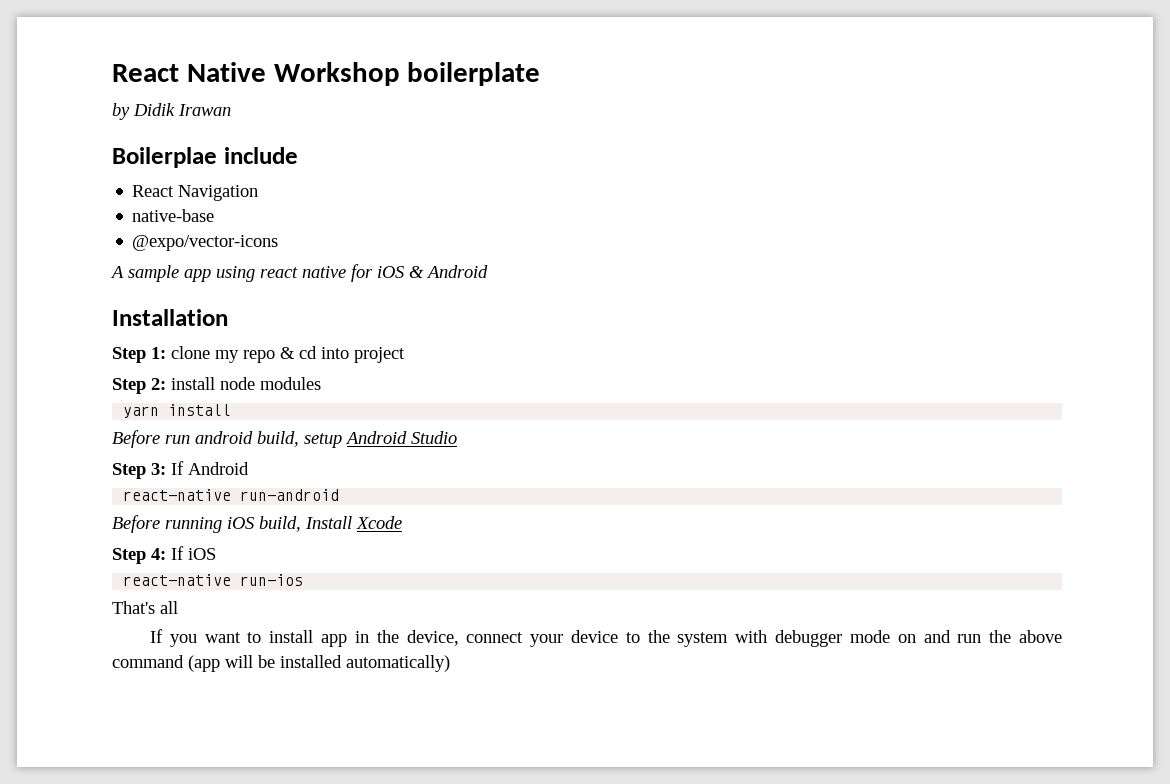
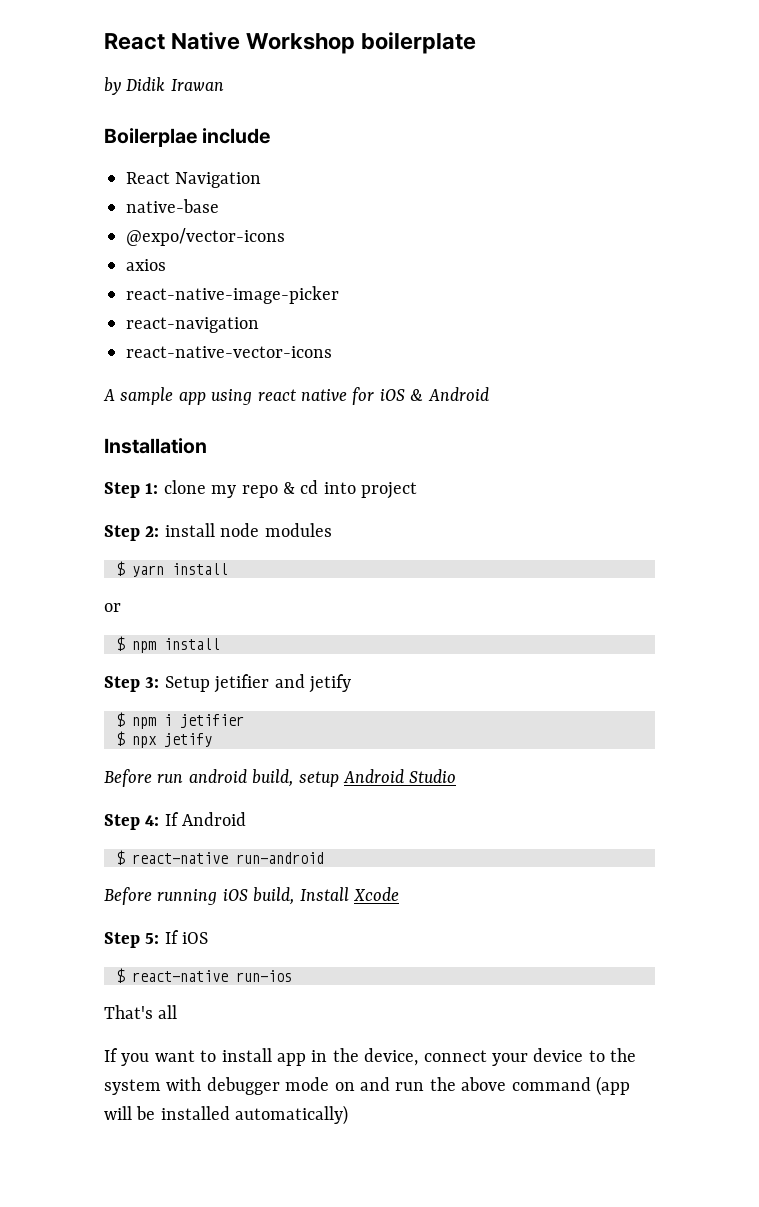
(279, 243) none -> [126,259,166,271] [126,286,339,304] [126,317,259,333] [126,346,332,358] // axios // react-native-image-picker // react-navigation // react-native-vector-icons
(321, 383) none -> [116,561,125,576] $
(232, 410) none -> [104,603,121,612] [116,636,220,653] [104,674,351,693] [116,712,244,729] [116,731,212,748] // or // $ npm install // Step 3: Setup jetifier and jetify // $ npm i jetifier // $ npx jetify
[151,463,166,475] 3: -> [145,815,160,826] 4:
(249, 468) none -> [116,850,125,865] $
[151,548,166,560] 4: -> [145,933,160,944] 5:
(216, 554) none -> [116,968,125,983] $

